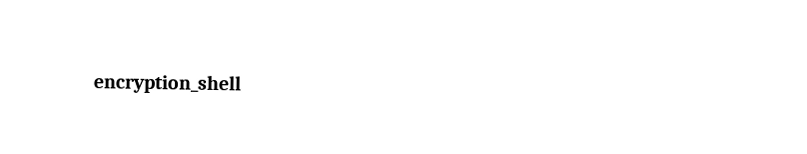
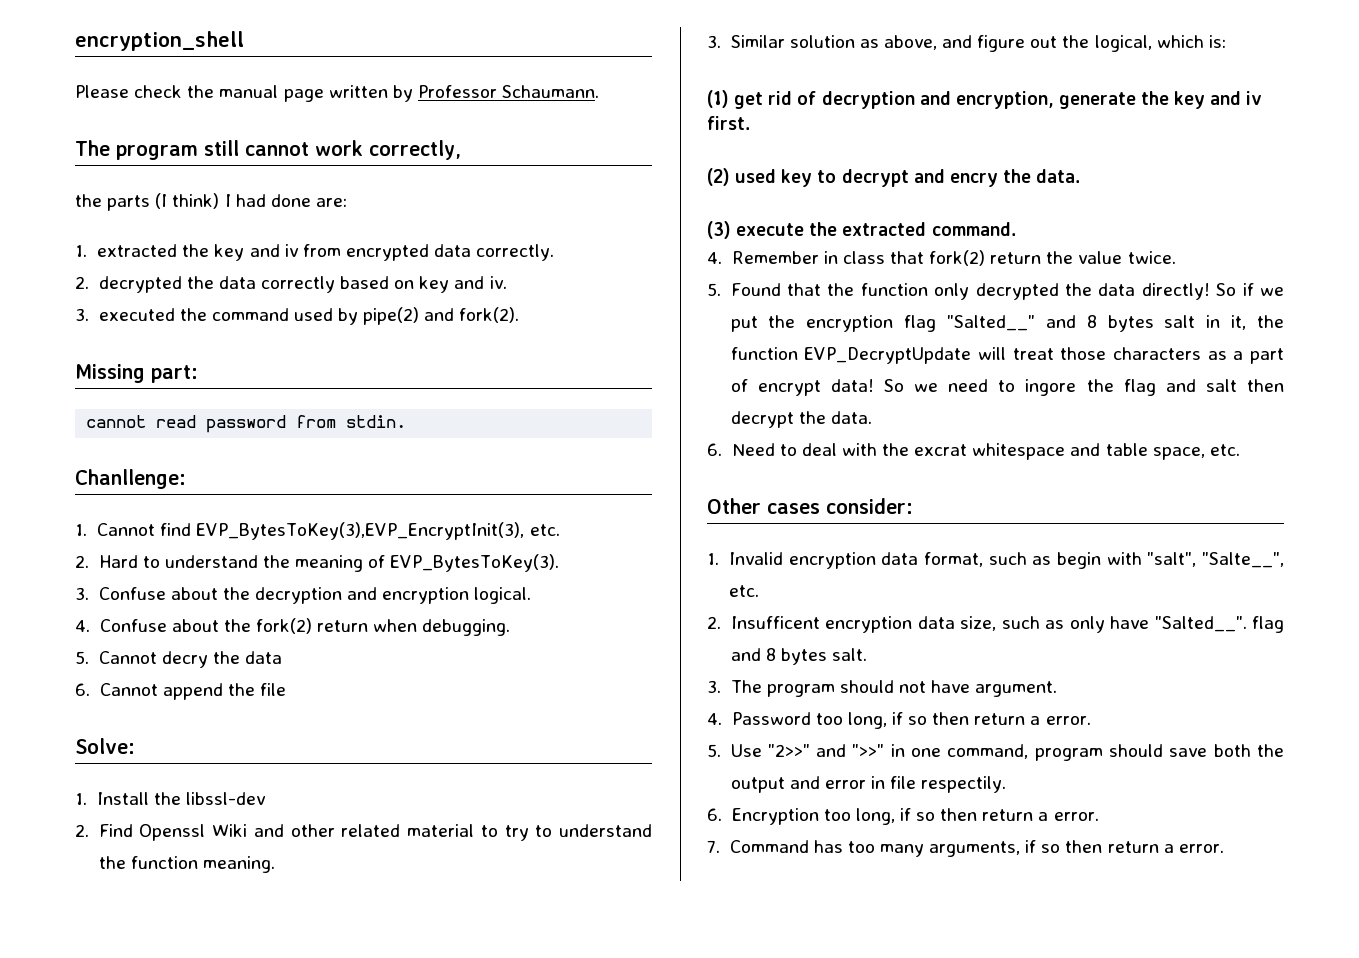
(242, 84) none -> [75,85,600,102] [75,140,461,160] [75,193,347,211] [75,244,555,261] [75,276,507,293] [75,307,520,325] [75,364,198,383] [86,415,407,433] [75,469,186,489] [75,522,560,540] [75,554,560,572] [75,587,532,604] [75,618,511,636] [75,651,282,668] [75,683,286,700] [75,738,135,754] [75,792,267,805] [75,824,652,841] [98,856,275,873] [707,35,1226,52] [707,90,1263,109] [707,116,750,130] [707,168,1081,187] [707,221,1016,239] [707,250,1176,266] [707,283,1284,300] [730,315,1284,332] [730,347,1284,364] [730,379,1284,396] [730,411,872,428] [707,443,1240,460] [707,498,913,514] [707,552,1284,569] [729,585,760,597] [707,616,1285,633] [730,648,867,665] [707,680,1058,697] [707,712,1091,729] [707,744,1284,761] [730,776,1007,793] [707,808,1099,825] [707,840,1224,857] // Please check the manual page written by Professor Schaumann. // The program still cannot work correctly, // the parts (I think) I had done are: // 1. extracted the key and iv from encrypted data correctly. // 2. decrypted the data correctly based on key and iv. // 3. executed the command used by pipe(2) and fork(2). // Missing part: // cannot read password from stdin. // Chanllenge: // 1. Cannot find EVP_BytesToKey(3),EVP_EncryptInit(3), etc. // 2. Hard to understand the meaning of EVP_BytesToKey(3). // 3. Confuse about the decryption and encryption logical. // 4. Confuse about the fork(2) return when debugging. // 5. Cannot decry the data // 6. Cannot append the file // Solve: // 1. Install the libssl-dev // 2. Find Openssl Wiki and other related material to try to understand the function meaning. // 3. Similar solution as above, and figure out the logical, which is: // (1) get rid of decryption and encryption, generate the key and iv first. // (2) used key to decrypt and encry the data. // (3) execute the extracted command. // 4. Remember in class that fork(2) return the value twice. // 5. Found that the function only decrypted the data directly! So if we put the encryption flag "Salted__" and 8 bytes salt in it, the function EVP_DecryptUpdate will treat those characters as a part of encrypt data! So we need to ingore the flag and salt then decrypt the data. // 6. Need to deal with the excrat whitespace and table space, etc. // Other cases consider: // 1. Invalid encryption data format, such as begin with "salt", "Salte__", etc. // 2. Insufficent encryption data size, such as only have "Salted__". flag and 8 bytes salt. // 3. The program should not have argument. // 4. Password too long, if so then return a error. // 5. Use "2>>" and ">>" in one command, program should save both the output and error in file respectily. // 6. Encryption too long, if so then return a error. // 7. Command has too many arguments, if so then return a error.

